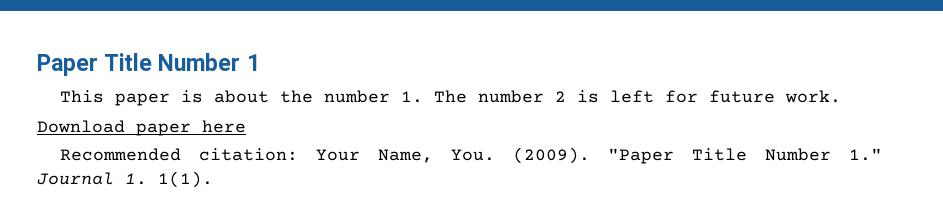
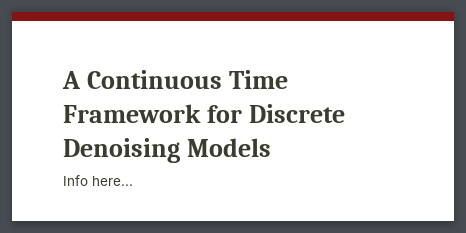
[37,53,260,76] [60,90,842,106] [37,120,246,136] [60,147,882,164] [37,171,213,188] Paper Title Number 1 // This paper is about the number 1. The number 2 is left for future work. // Download paper here // Recommended citation: Your Name, You. (2009). "Paper Title Number 1." Journal 1. 1(1). -> [62,70,289,89] [63,104,346,123] [63,138,272,163] [63,175,133,186] A Continuous Time Framework for Discrete Denoising Models // Info here...

